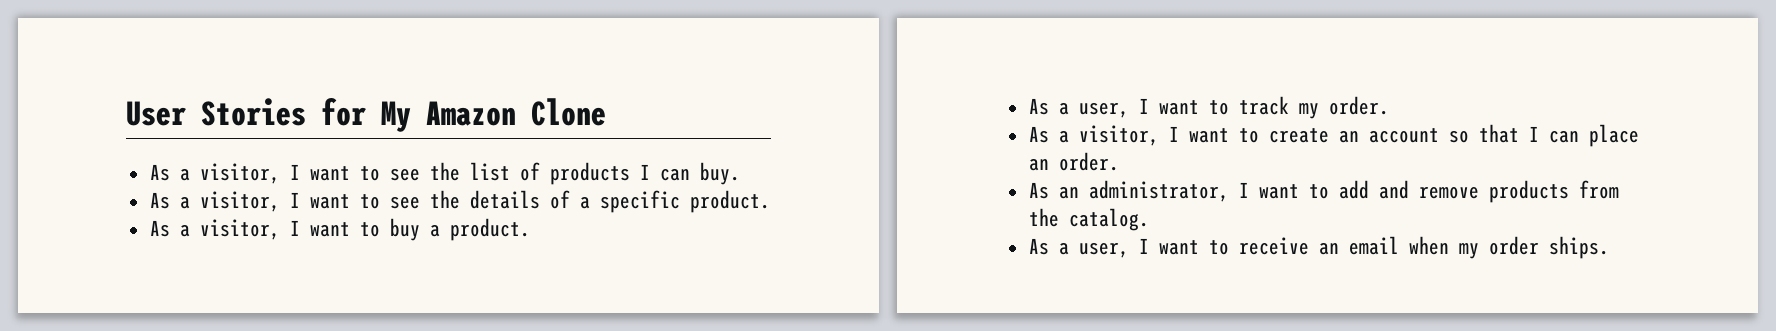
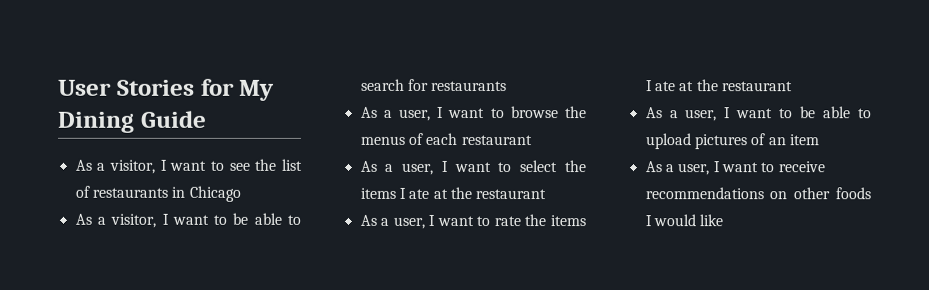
[426,98,606,126] Amazon Clone -> [58,110,207,133] Dining Guide
[549,162,740,185] [149,190,770,213] [149,218,530,241] [1028,96,1389,119] [1028,124,1639,147] [1028,152,1119,171] [1028,180,1619,203] [1028,208,1149,231] products I can buy. // As a visitor, I want to see the details of a specific product. // As a visitor, I want to buy a product. // As a user, I want to track my order. // As a visitor, I want to create an account so that I can place an order. // As an administrator, I want to add and remove products from the catalog. -> [91,185,241,202] [74,212,302,228] [360,78,508,92] [360,106,587,121] [360,132,533,146] [359,160,586,175] [359,186,547,200] [359,214,586,229] [645,79,793,92] [645,106,872,122] [644,133,820,150] restaurants in Chicago // As a visitor, I want to be able to search for restaurants // As a user, I want to browse the menus of each restaurant // As a user, I want to select the items I ate at the restaurant // As a user, I want to rate the items I ate at the restaurant // As a user, I want to be able to upload pictures of an item
[1318,236,1609,259] an email when my order ships. -> [644,187,871,200] [644,214,724,227] recommendations on other foods I would like

